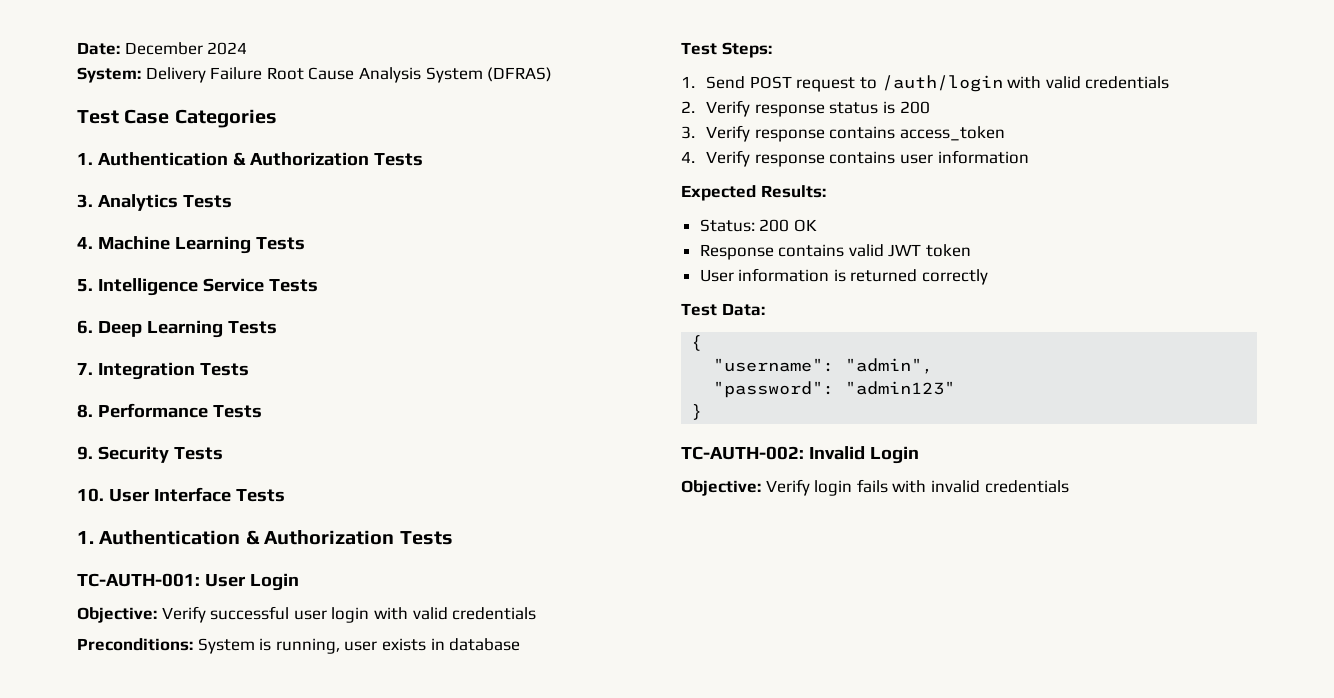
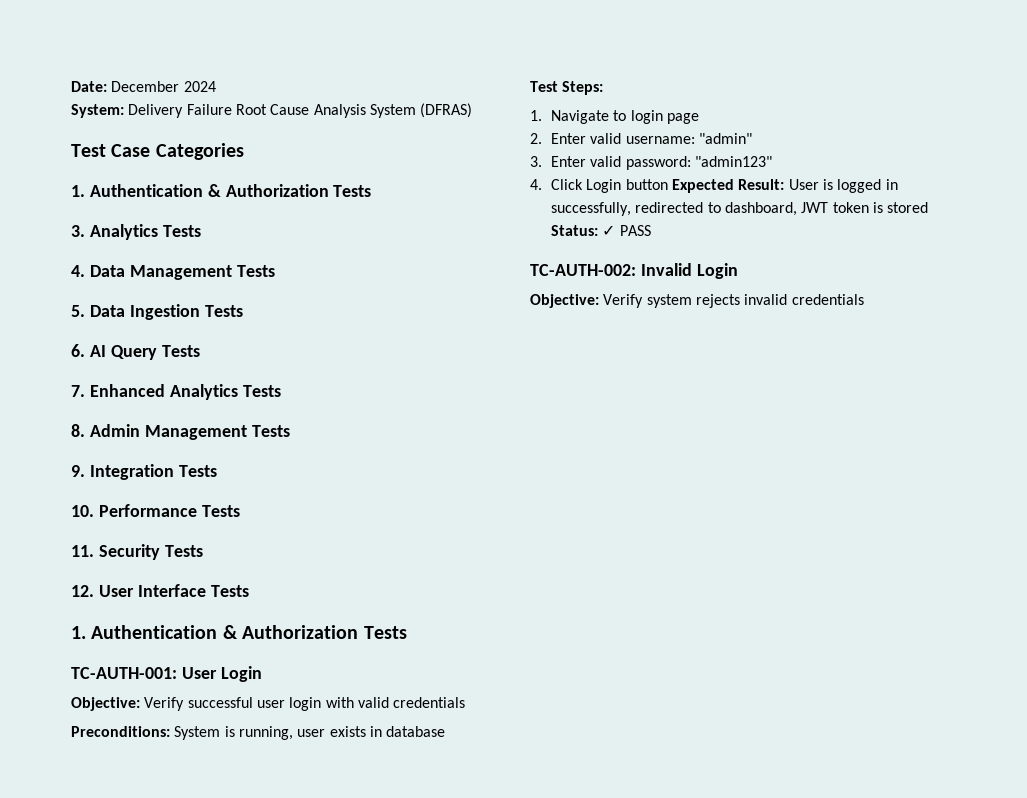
[97,236,251,254] Machine Learning -> [89,265,232,280] Data Management
[97,278,264,296] Intelligence Service -> [89,304,200,320] Data Ingestion
[97,320,223,338] Deep Learning -> [89,345,157,360] AI Query
(93, 369) none -> [89,384,281,400] [71,424,290,440] [71,465,85,477] Enhanced Analytics Tests // 8. Admin Management Tests // 9.
[77,404,93,418] 8. -> [71,505,94,517] 10.
[77,446,93,460] 9. -> [71,545,94,557] 11.
[77,488,104,502] 10. -> [71,585,94,597] 12.
[706,75,1170,92] [681,100,930,117] [681,125,1005,142] [681,150,1029,167] [681,185,826,201] [699,219,817,232] [699,244,972,260] [699,268,989,285] [681,303,765,316] [691,335,703,351] [713,358,934,374] [713,381,956,398] [691,404,703,420] Send POST request to /auth/login with valid credentials // 2. Verify response status is 200 // 3. Verify response contains access_token // 4. Verify response contains user information // Expected Results: // Status: 200 OK // Response contains valid JWT token // User information is returned correctly // Test Data: // { // "username": "admin", // "password": "admin123" // } -> [550,110,699,124] [530,133,752,144] [530,156,772,170] [530,179,898,193] [550,202,929,216] [550,225,651,236] Navigate to login page // 2. Enter valid username: "admin" // 3. Enter valid password: "admin123" // 4. Click Login button Expected Result: User is logged in successfully, redirected to dashboard, JWT token is stored Status: ✓ PASS
[814,479,927,496] login fails with -> [646,294,740,308] system rejects

